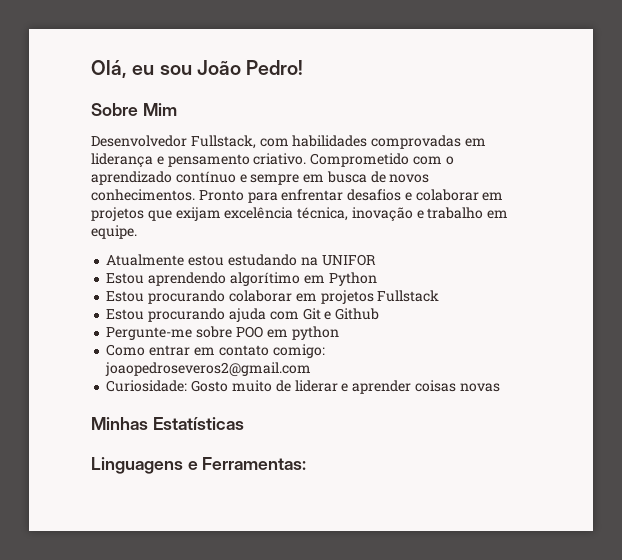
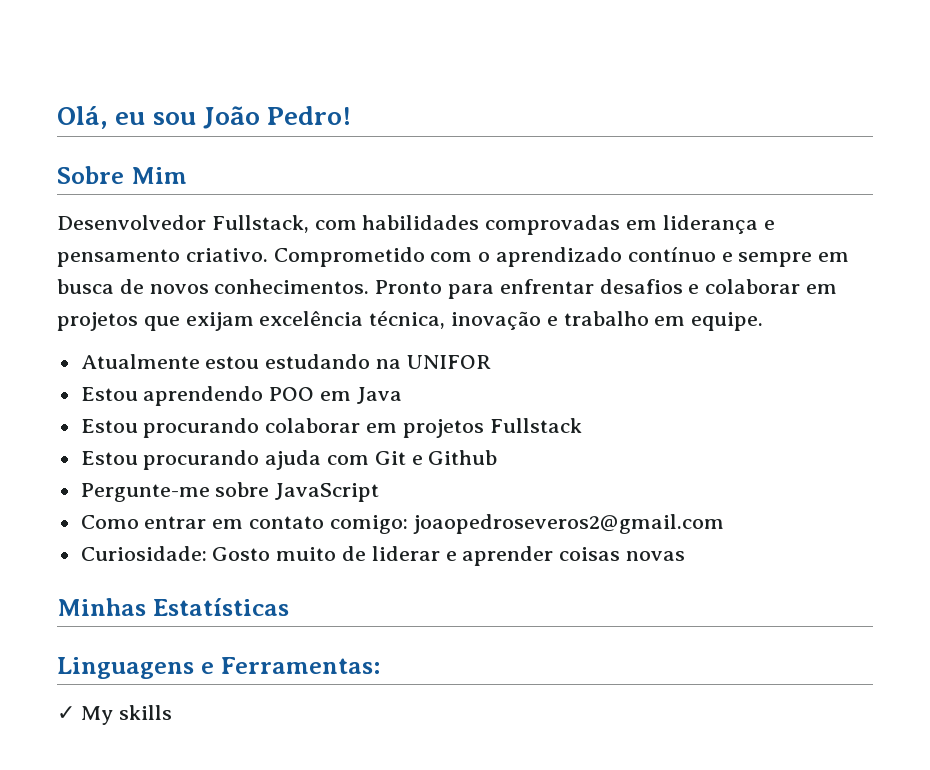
[229,272,377,286] algorítimo em Python -> [269,387,402,404] POO em Java
[235,326,339,340] POO em python -> [275,483,380,502] JavaScript
(307, 463) none -> [57,705,172,725] // ✓ My skills

